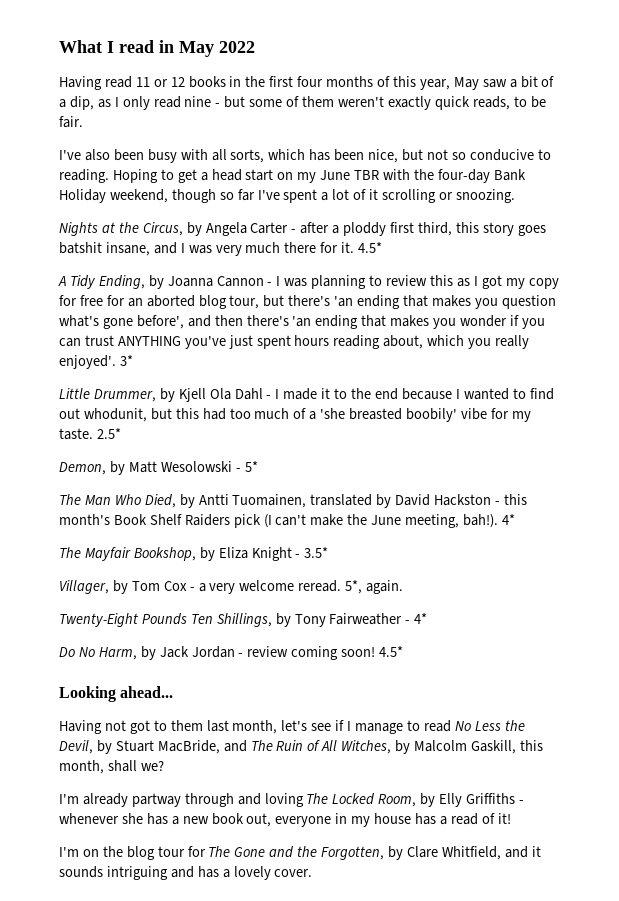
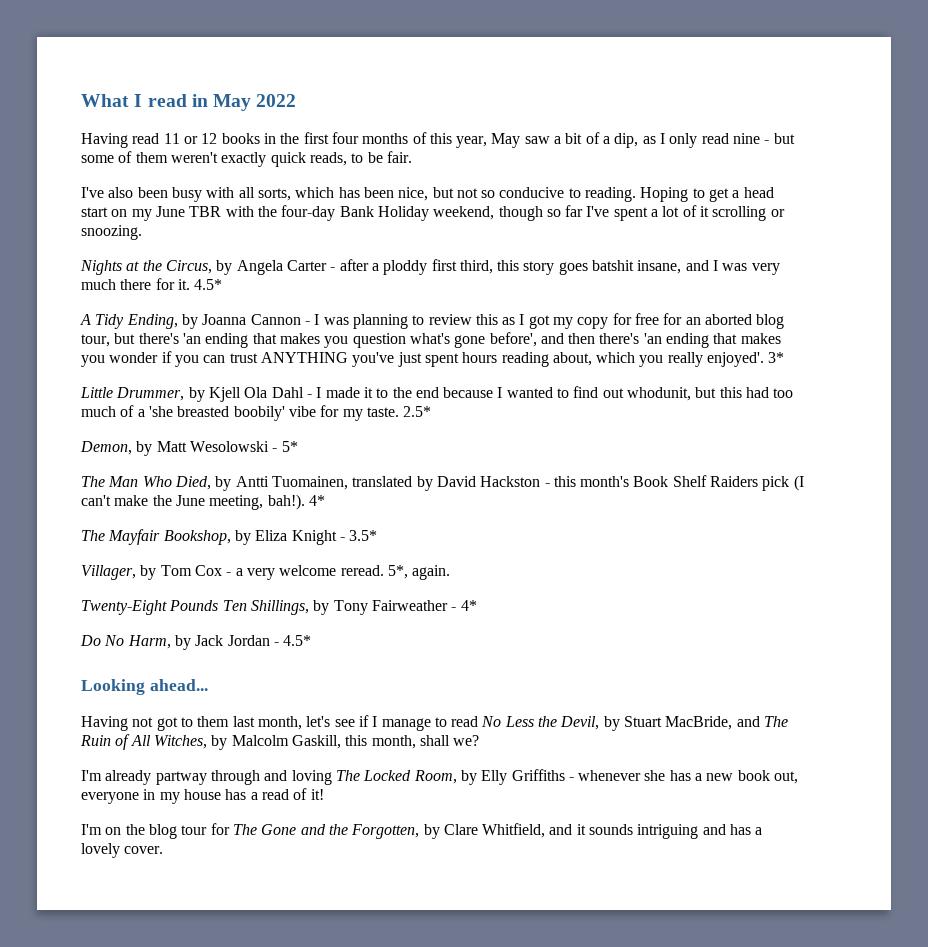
[247,646,376,660] review coming soon! -> (279, 644) none

